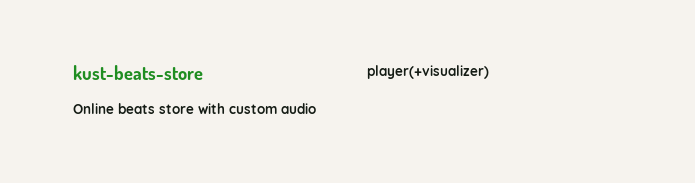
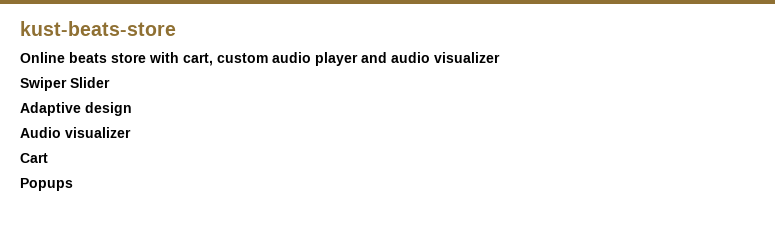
(225, 108) none -> [183,53,213,66] cart,
[367,65,489,79] player(+visualizer) -> [315,52,500,66] [20,77,110,91] [20,102,132,116] [20,127,131,138] [20,153,48,163] [20,178,73,191] player and audio visualizer // Swiper Slider // Adaptive design // Audio visualizer // Cart // Popups

